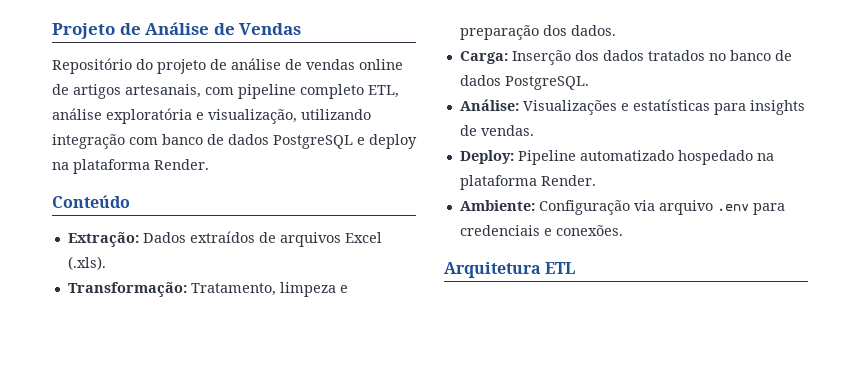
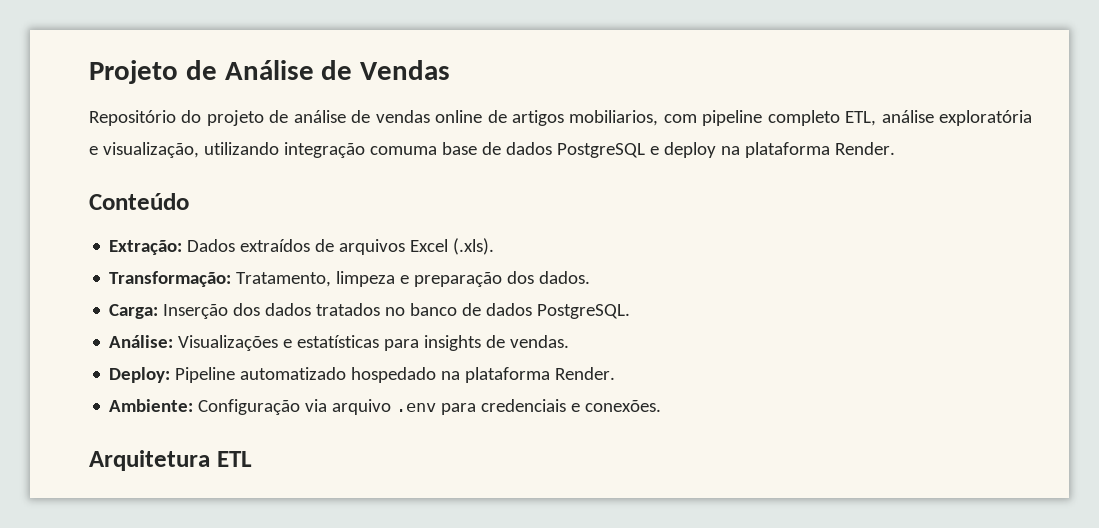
[125,84,201,98] artesanais, -> [569,110,659,126] mobiliarios,
[129,134,203,145] com banco -> [369,142,477,155] comuma base

